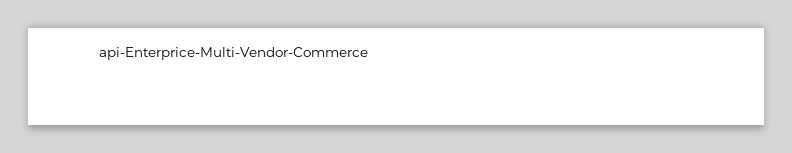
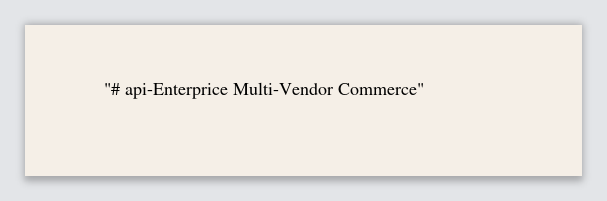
[99,47,368,60] api-Enterprice-Multi-Vendor-Commerce -> [104,82,424,99] "# api-Enterprice Multi-Vendor Commerce"

